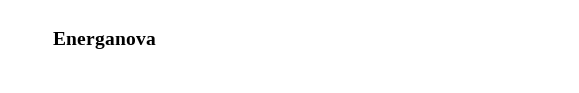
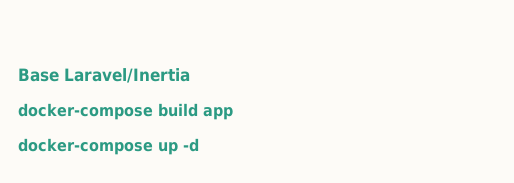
[53,32,156,49] Energanova -> [18,68,190,83] [18,103,233,120] [18,138,199,155] Base Laravel/Inertia // docker-compose build app // docker-compose up -d

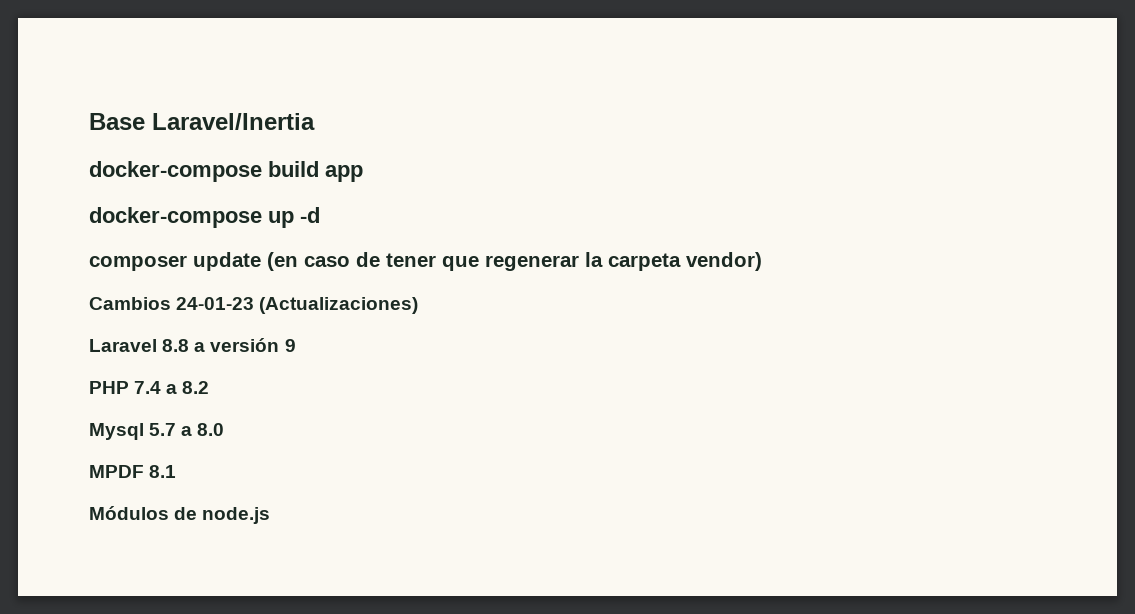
(199, 145) none -> [89,252,762,271] [89,297,419,314] [89,338,296,352] [89,381,210,394] [89,423,225,440] [89,465,177,478] [89,506,271,524] // composer update (en caso de tener que regenerar la carpeta vendor) // Cambios 24-01-23 (Actualizaciones) // Laravel 8.8 a versión 9 // PHP 7.4 a 8.2 // Mysql 5.7 a 8.0 // MPDF 8.1 // Módulos de node.js

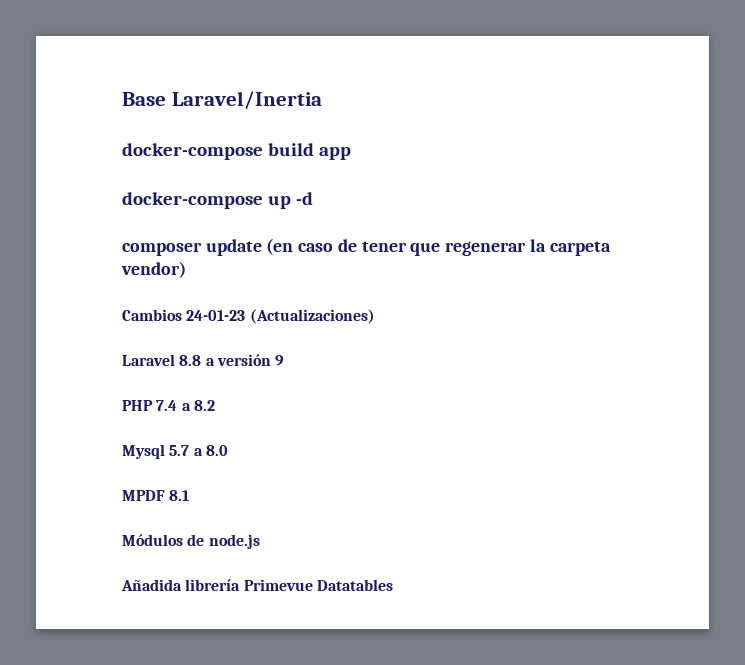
(271, 515) none -> [121,579,393,591] // Añadida librería Primevue Datatables

